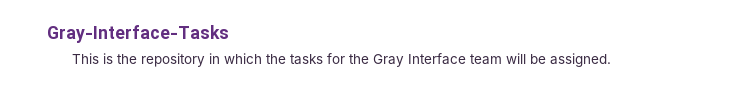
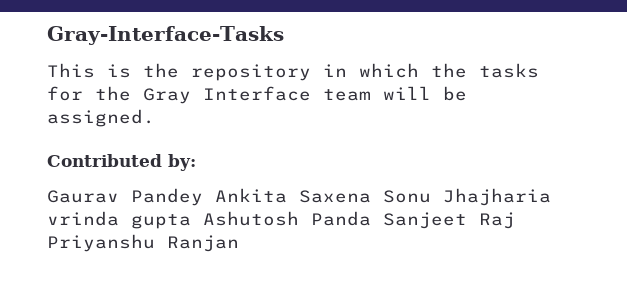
(611, 60) none -> [47,154,196,171] [47,188,551,206] [47,211,515,229] [47,234,239,252] // Contributed by: // Gaurav Pandey Ankita Saxena Sonu Jhajharia vrinda gupta Ashutosh Panda Sanjeet Raj Priyanshu Ranjan

